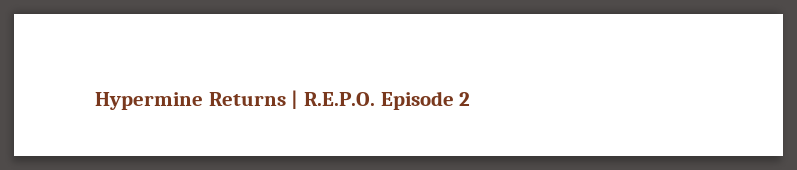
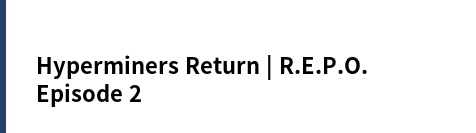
[95,92,286,110] Hypermine Returns -> [36,55,260,79] Hyperminers Return

